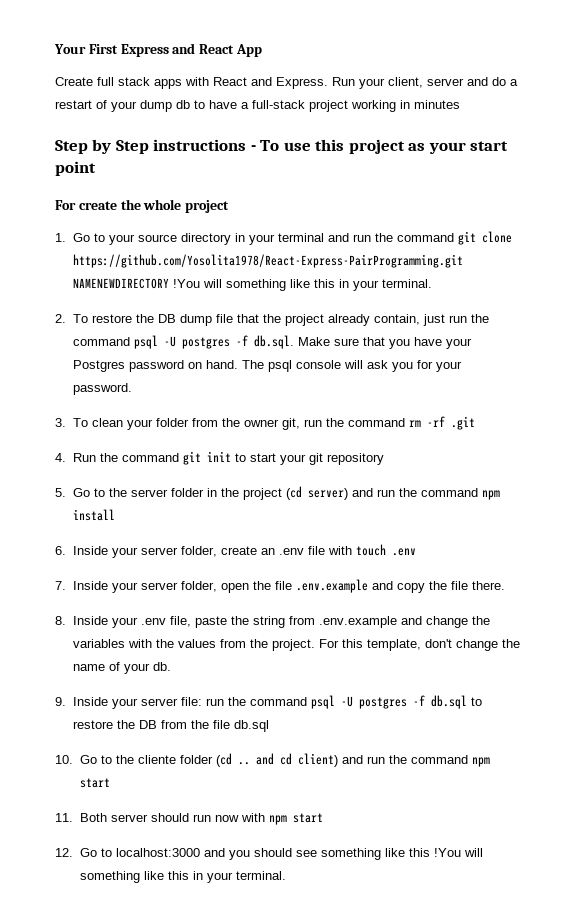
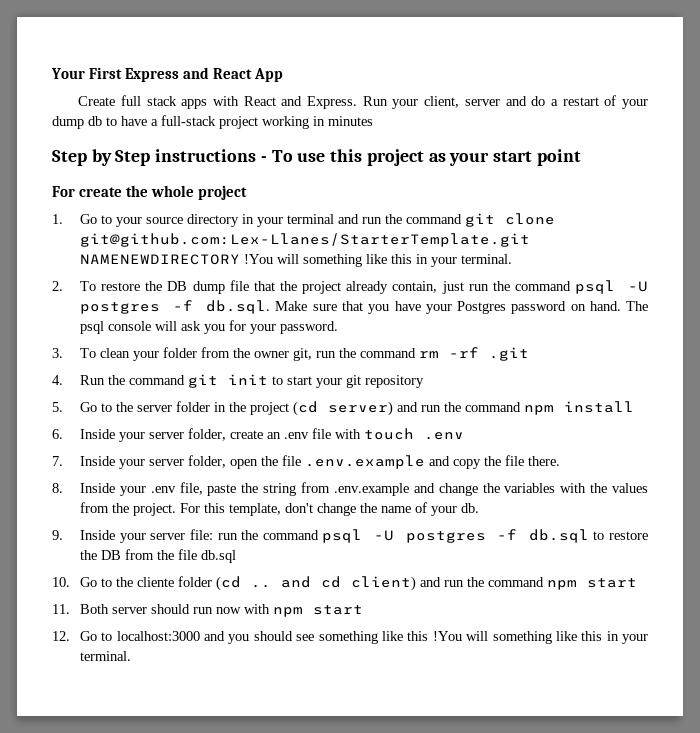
[73,254,464,268] https://github.com/Yosolita1978/React-Express-PairProgramming.git -> [79,233,530,247] git@github.com:Lex-Llanes/StarterTemplate.git

